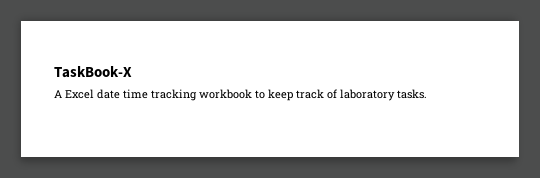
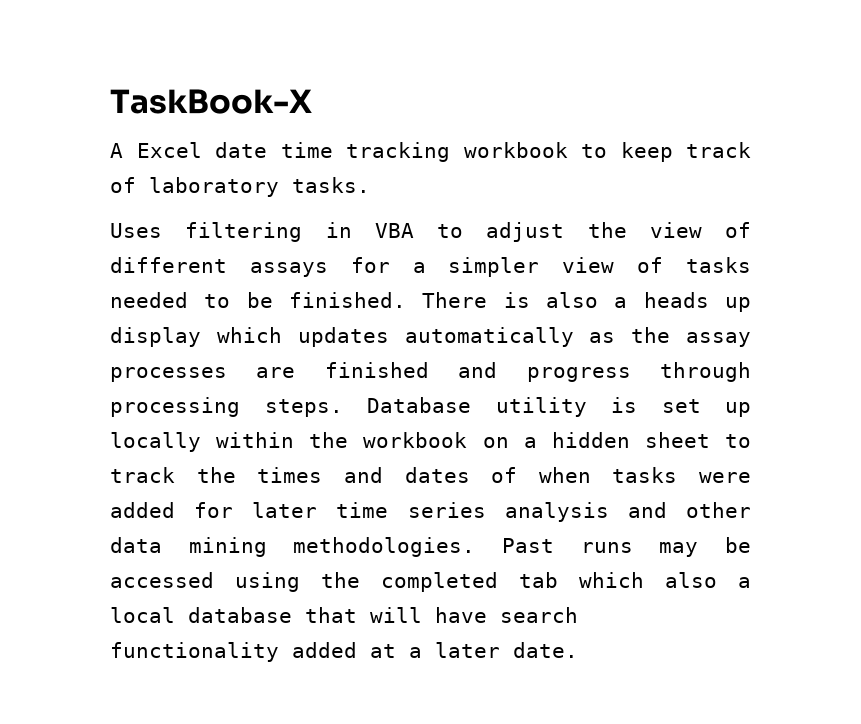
(427, 94) none -> [110,222,751,242] [110,257,751,277] [110,292,751,312] [110,327,751,347] [110,362,751,382] [110,397,751,417] [110,432,751,452] [110,467,751,483] [110,502,751,522] [110,537,751,557] [110,572,751,592] [110,607,578,623] [110,642,578,662] // Uses filtering in VBA to adjust the view of different assays for a simpler view of tasks needed to be finished. There is also a heads up display which updates automatically as the assay processes are finished and progress through processing steps. Database utility is set up locally within the workbook on a hidden sheet to track the times and dates of when tasks were added for later time series analysis and other data mining methodologies. Past runs may be accessed using the completed tab which also a local database that will have search functionality added at a later date.

